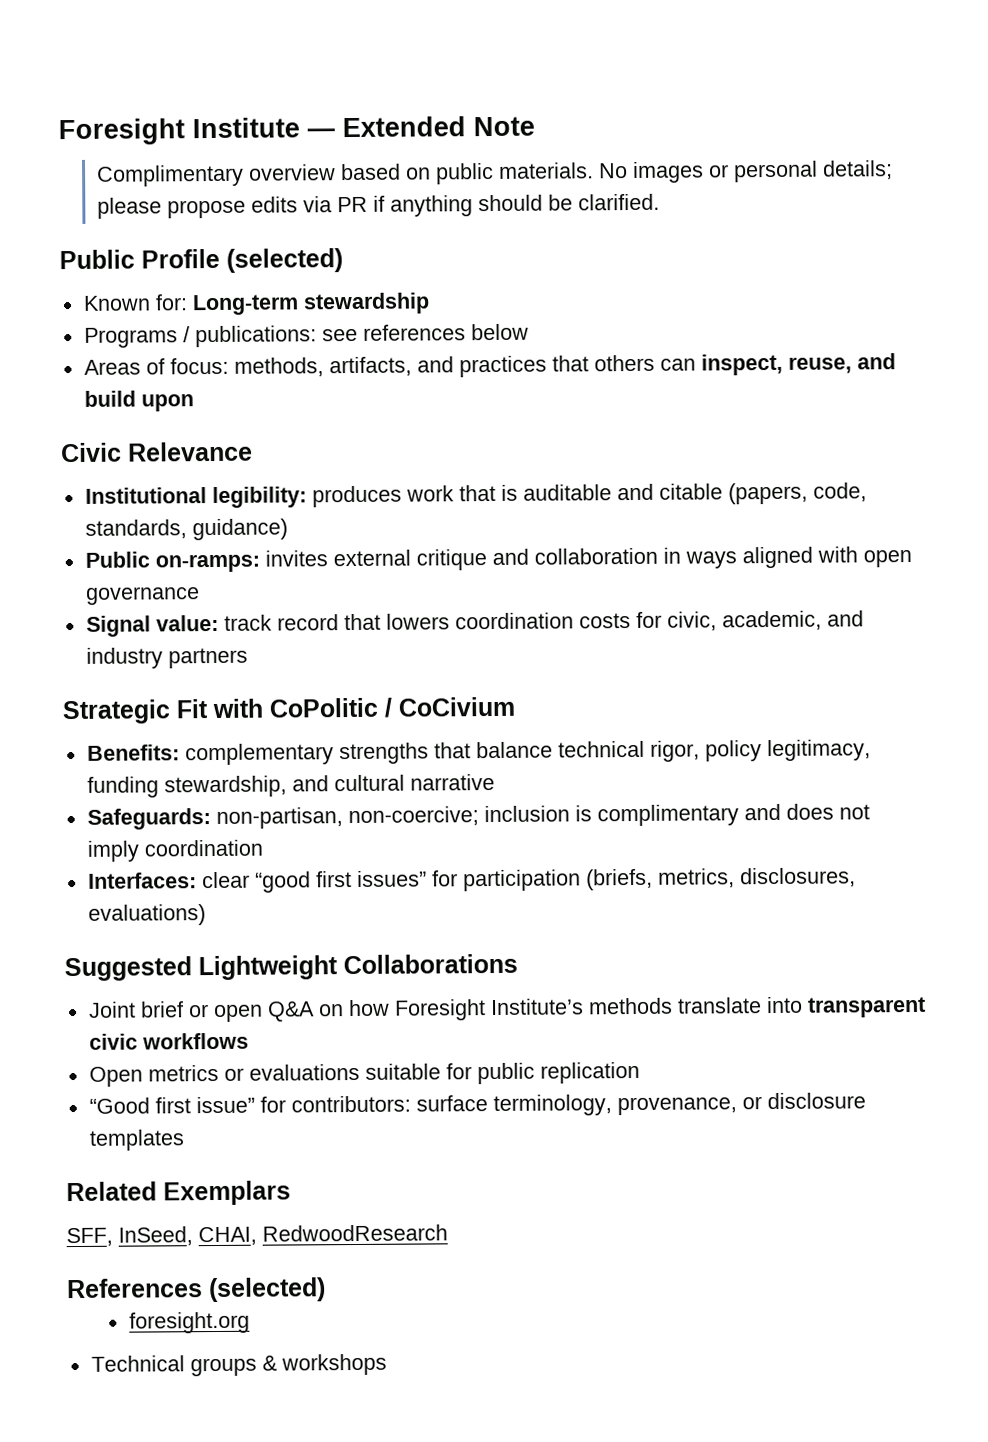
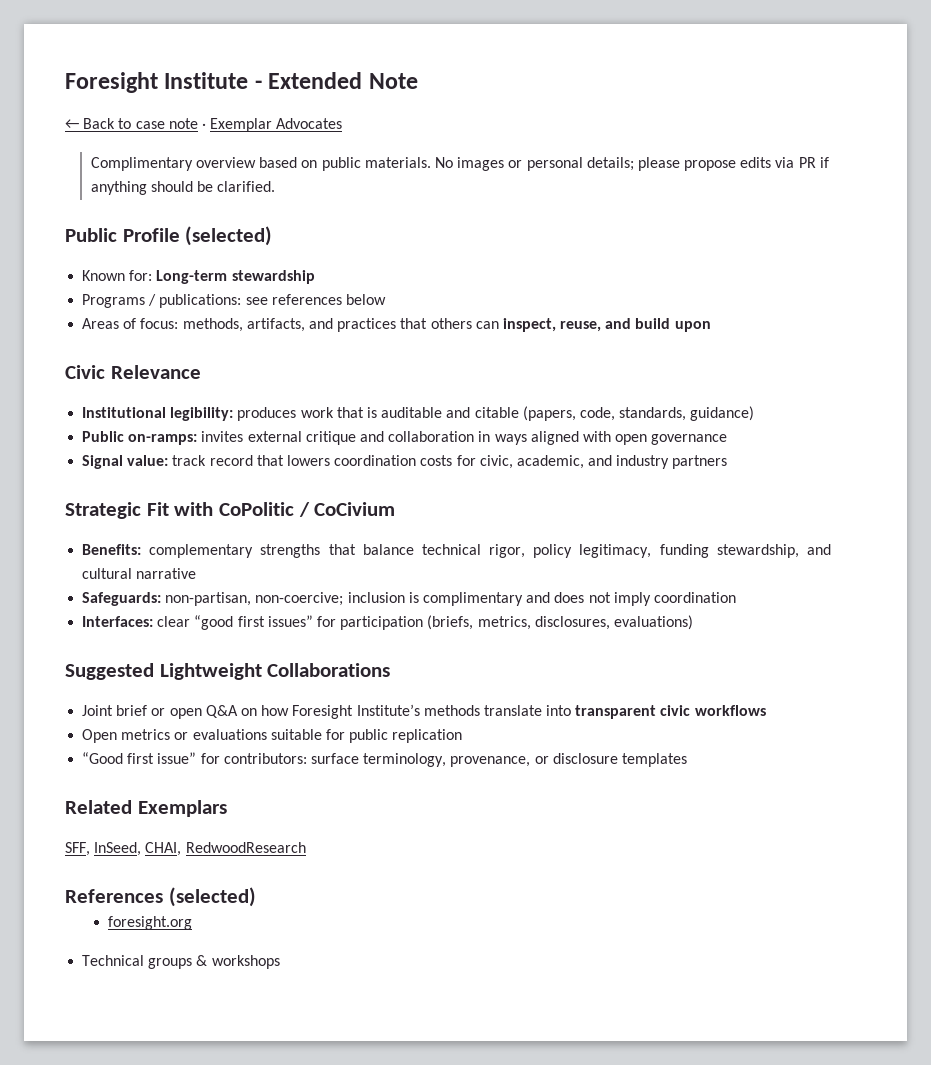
[307,128,335,138] — -> [254,80,262,89] -
(535, 126) none -> [65,118,343,132] // ← Back to case note · Exemplar Advocates

